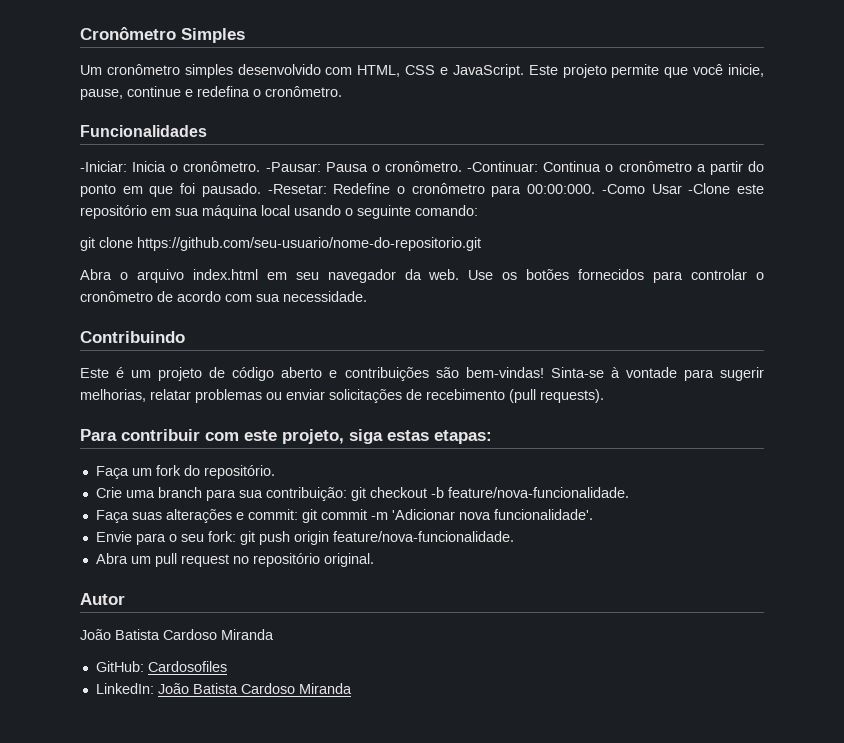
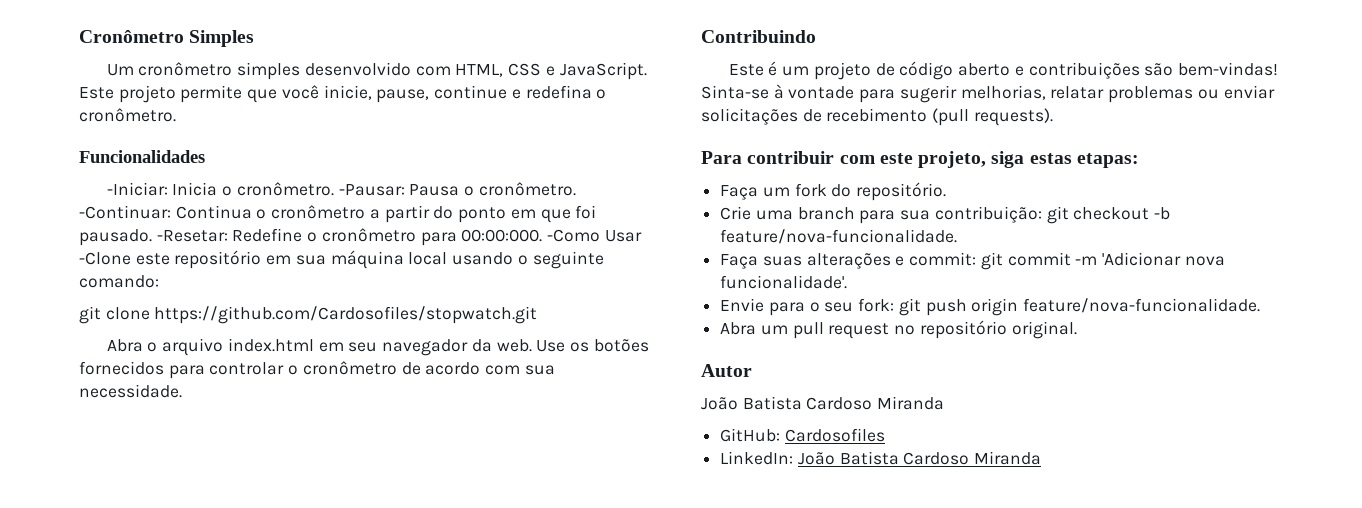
[137,237,481,251] https://github.com/seu-usuario/nome-do-repositorio.git -> [154,306,538,324] https://github.com/Cardosofiles/stopwatch.git

